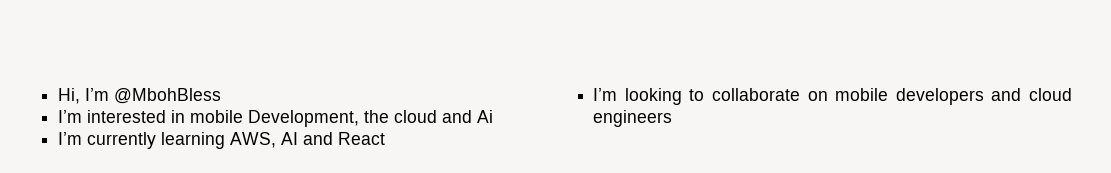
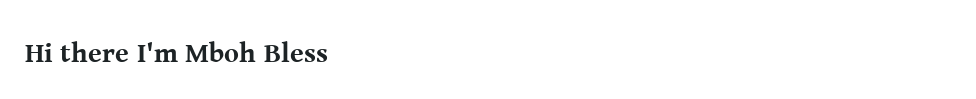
[58,88,222,104] [58,110,494,127] [58,132,386,149] [593,88,1072,105] [593,110,673,127] Hi, I’m @MbohBless // I’m interested in mobile Development, the cloud and Ai // I’m currently learning AWS, AI and React // I’m looking to collaborate on mobile developers and cloud engineers -> [25,41,328,62] Hi there I'm Mboh Bless

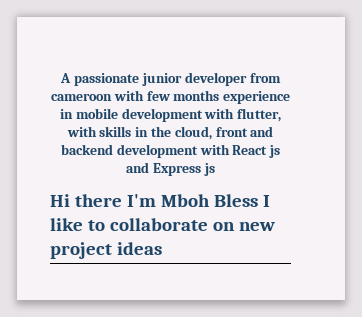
(25, 52) none -> [60,72,281,86] [50,90,291,104] [59,108,282,122] [66,126,274,140] [60,144,281,158] [126,162,215,176] A passionate junior developer from cameroon with few months experience in mobile development with flutter, with skills in the cloud, front and backend development with React js and Express js //
(328, 51) none -> [262,195,270,207] [50,218,275,231] [50,242,162,259] I like to collaborate on new project ideas

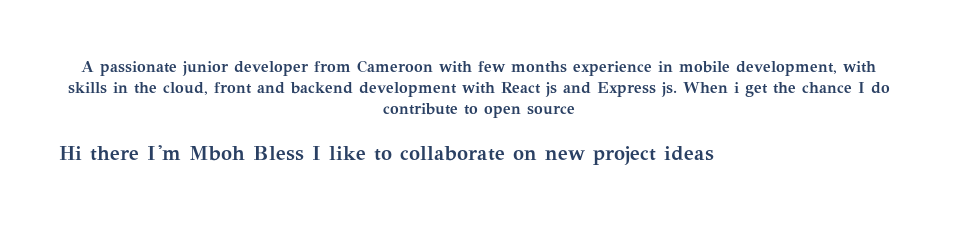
[50,93,112,101] cameroon -> [357,60,433,73] Cameroon
[121,108,282,122] development with flutter, -> [736,61,837,76] development,
[203,163,215,176] js -> [660,82,890,97] [382,103,575,118] js. When i get the chance I do contribute to open source

